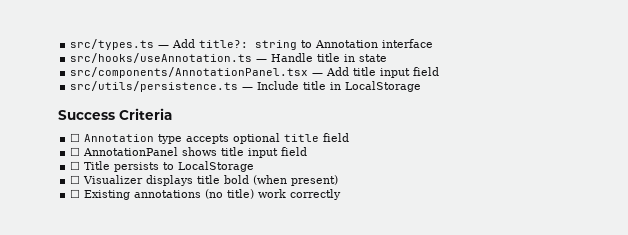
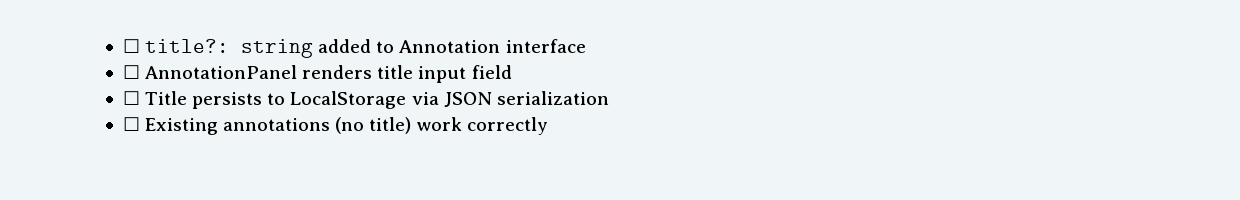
[70,39,196,50] src/types.ts — Add -> [122,39,140,53] ☐
(298, 45) none -> [318,39,372,53] added
[70,53,388,63] [70,67,440,78] [70,81,422,92] [58,108,172,120] [70,133,350,144] // src/hooks/useAnnotation.ts — Handle title in state // src/components/AnnotationPanel.tsx — Add title input field // src/utils/persistence.ts — Include title in LocalStorage // Success Criteria // ☐ Annotation type accepts optional title field -> (586, 46) none
[182,147,218,156] shows -> [302,65,373,79] renders
[70,175,339,186] // ☐ Visualizer displays title bold (when present) -> [411,91,609,107] via JSON serialization

